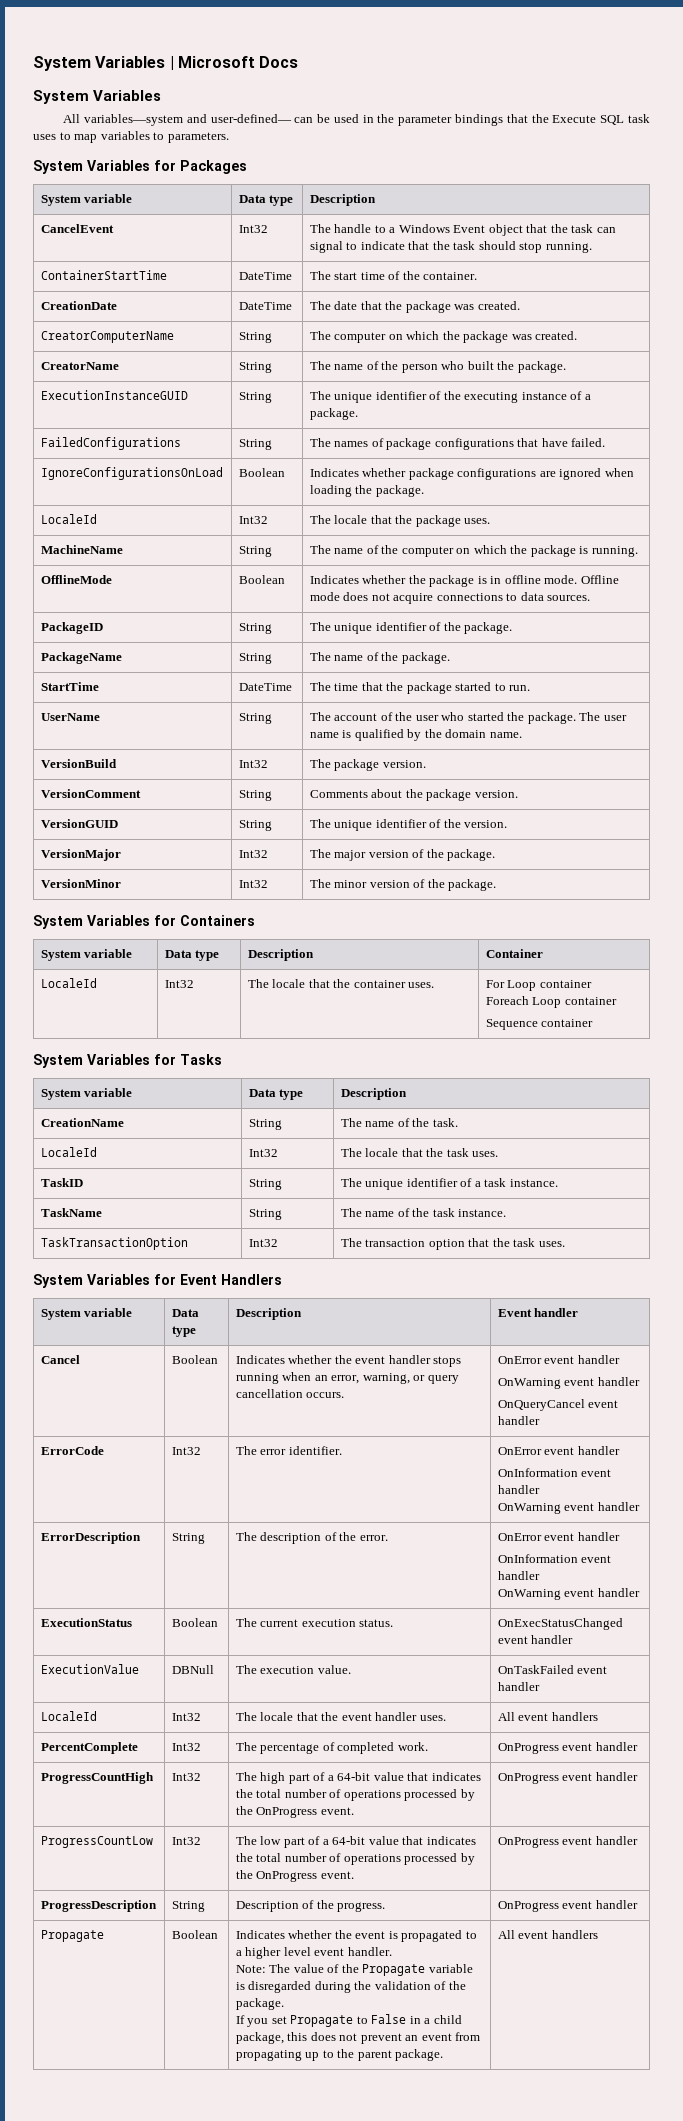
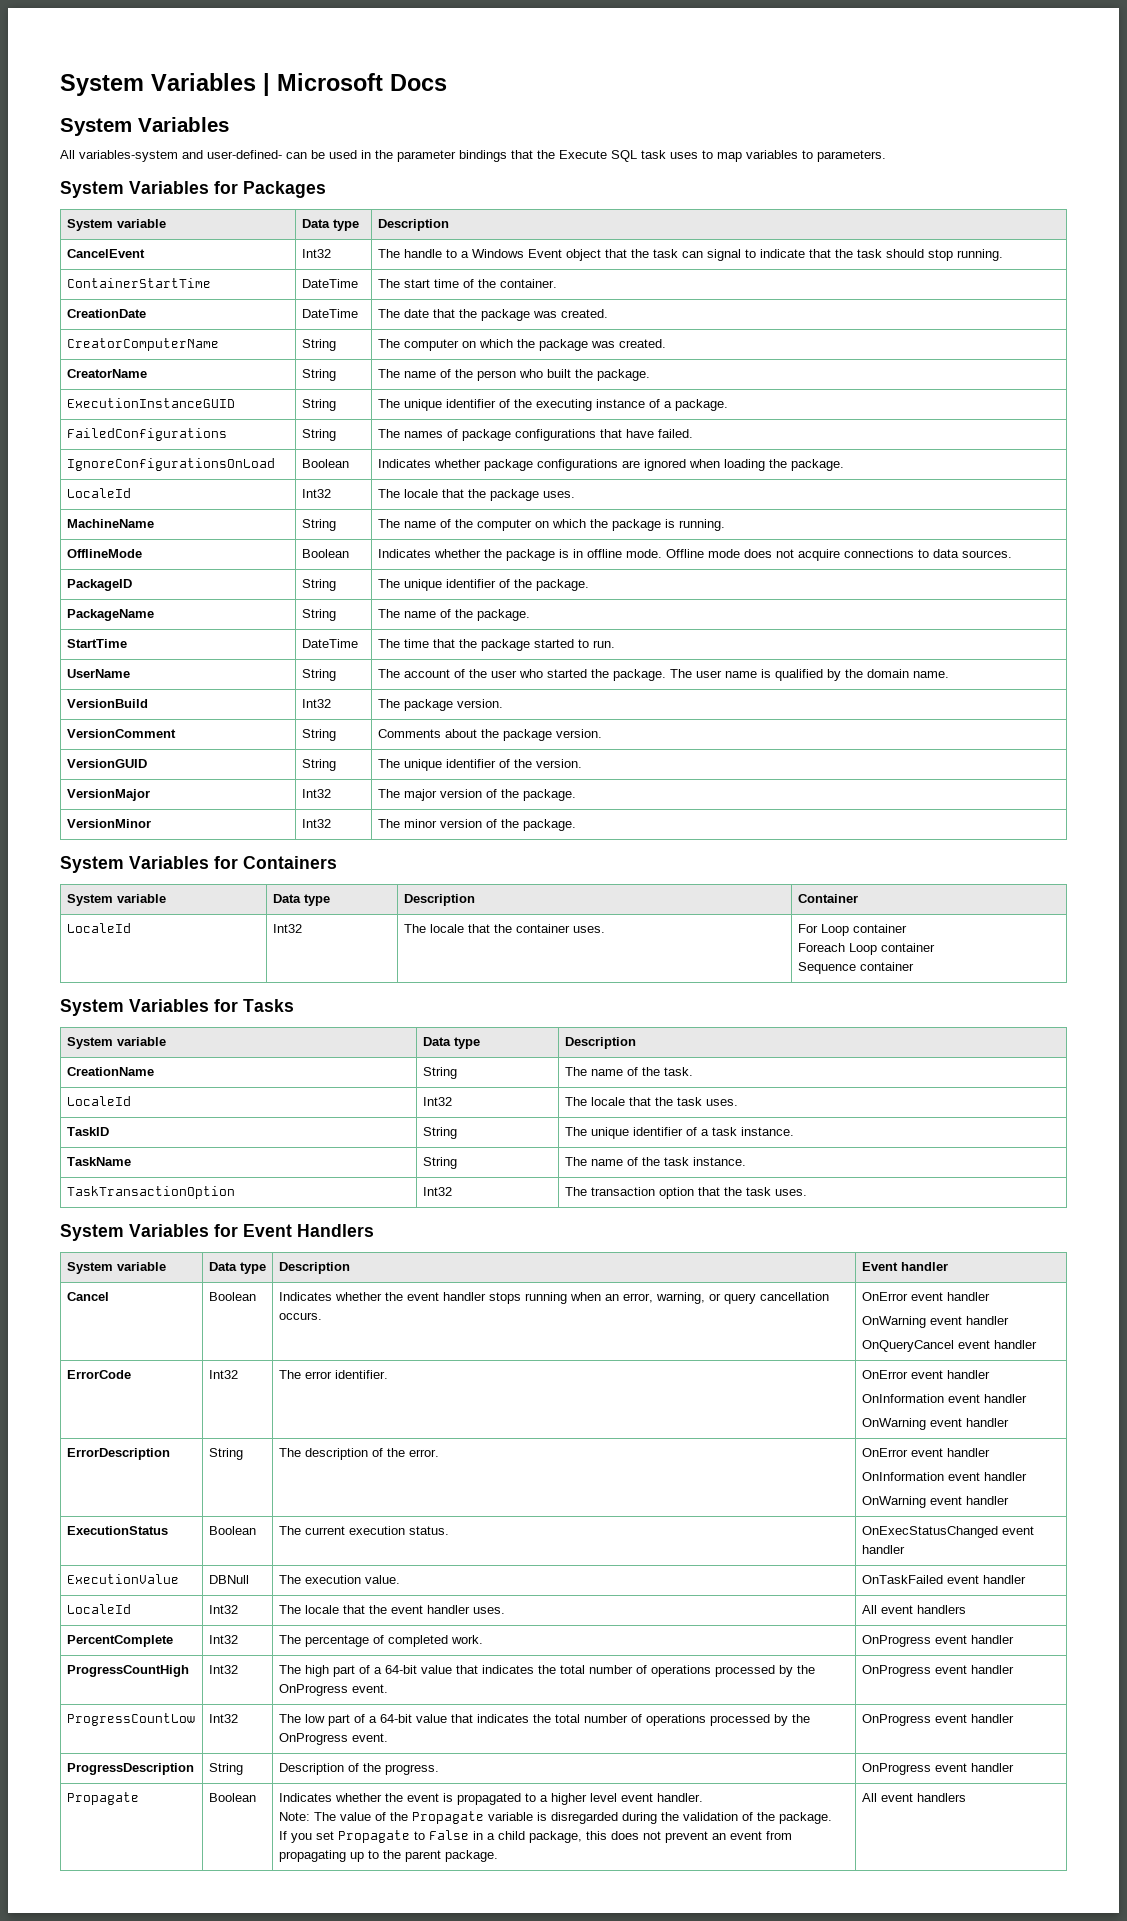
[83,114,292,126] variables—system and user-defined— -> [79,150,282,162] variables-system and user-defined-

